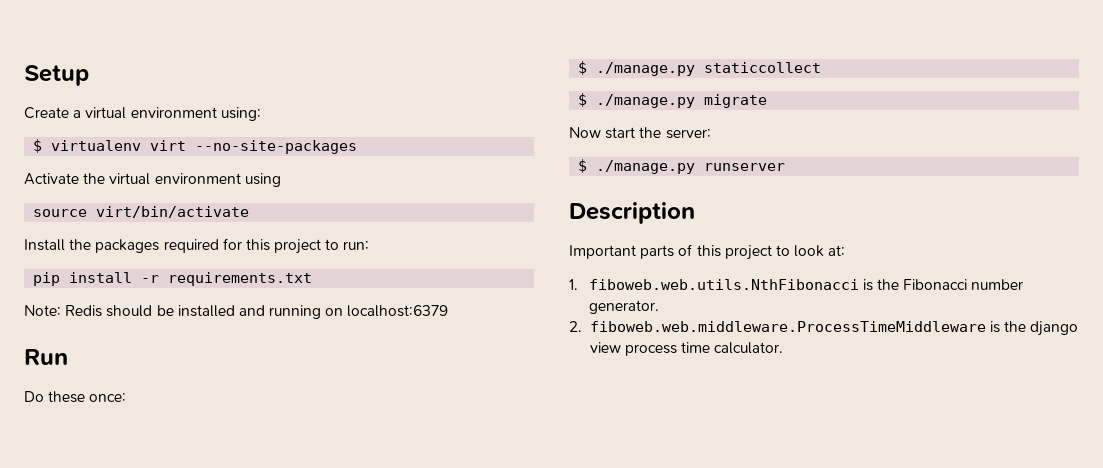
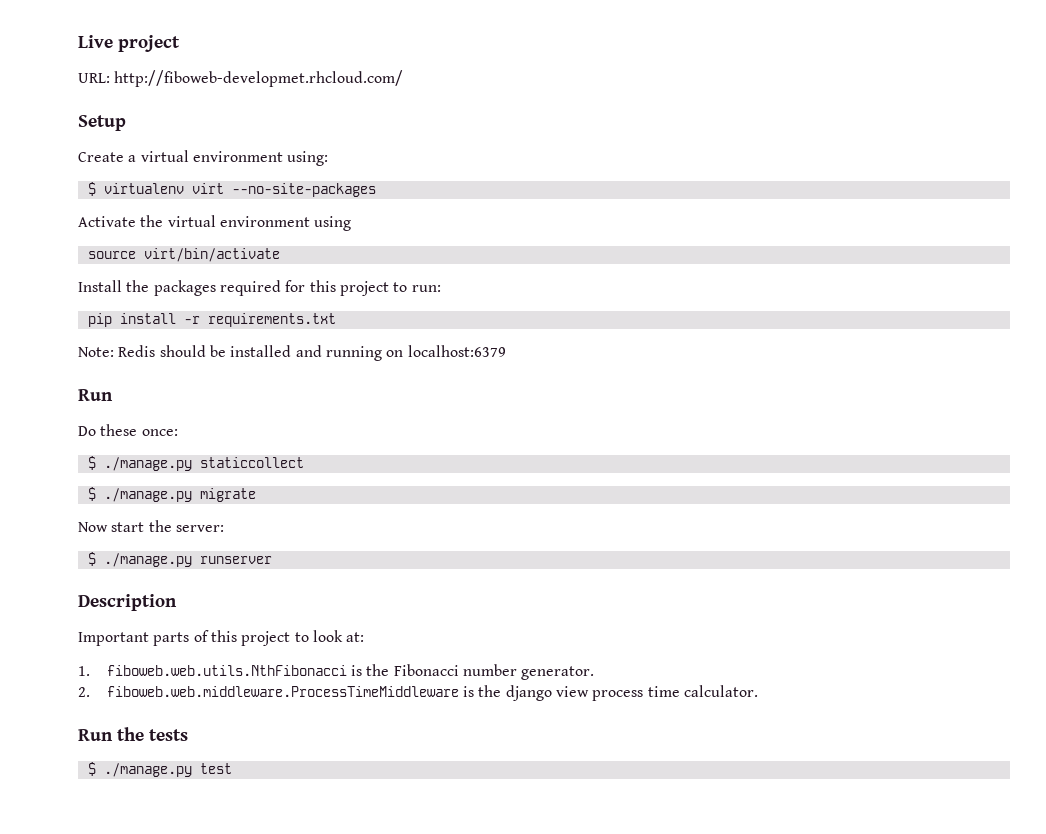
(24, 75) none -> [78,35,180,52] [78,70,404,87] Live project // URL: http://fiboweb-developmet.rhcloud.com/ //
(784, 348) none -> [78,727,188,741] [87,762,232,777] // Run the tests // $ ./manage.py test

